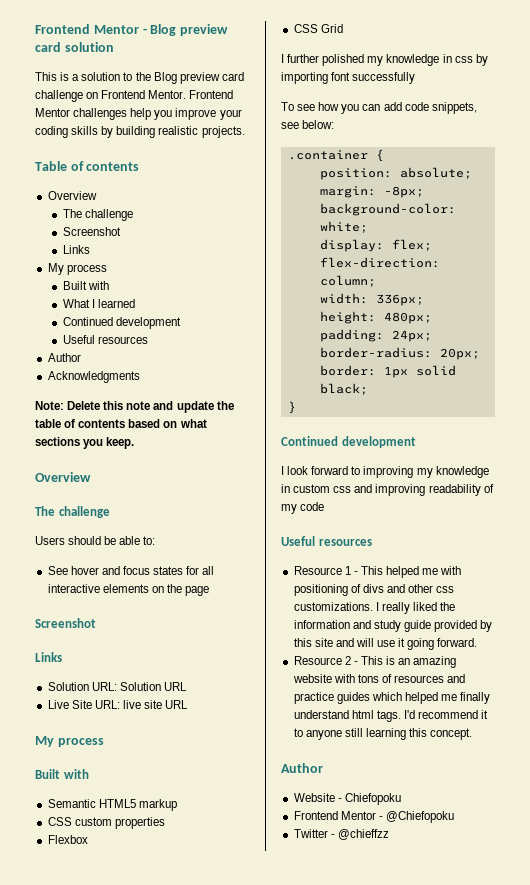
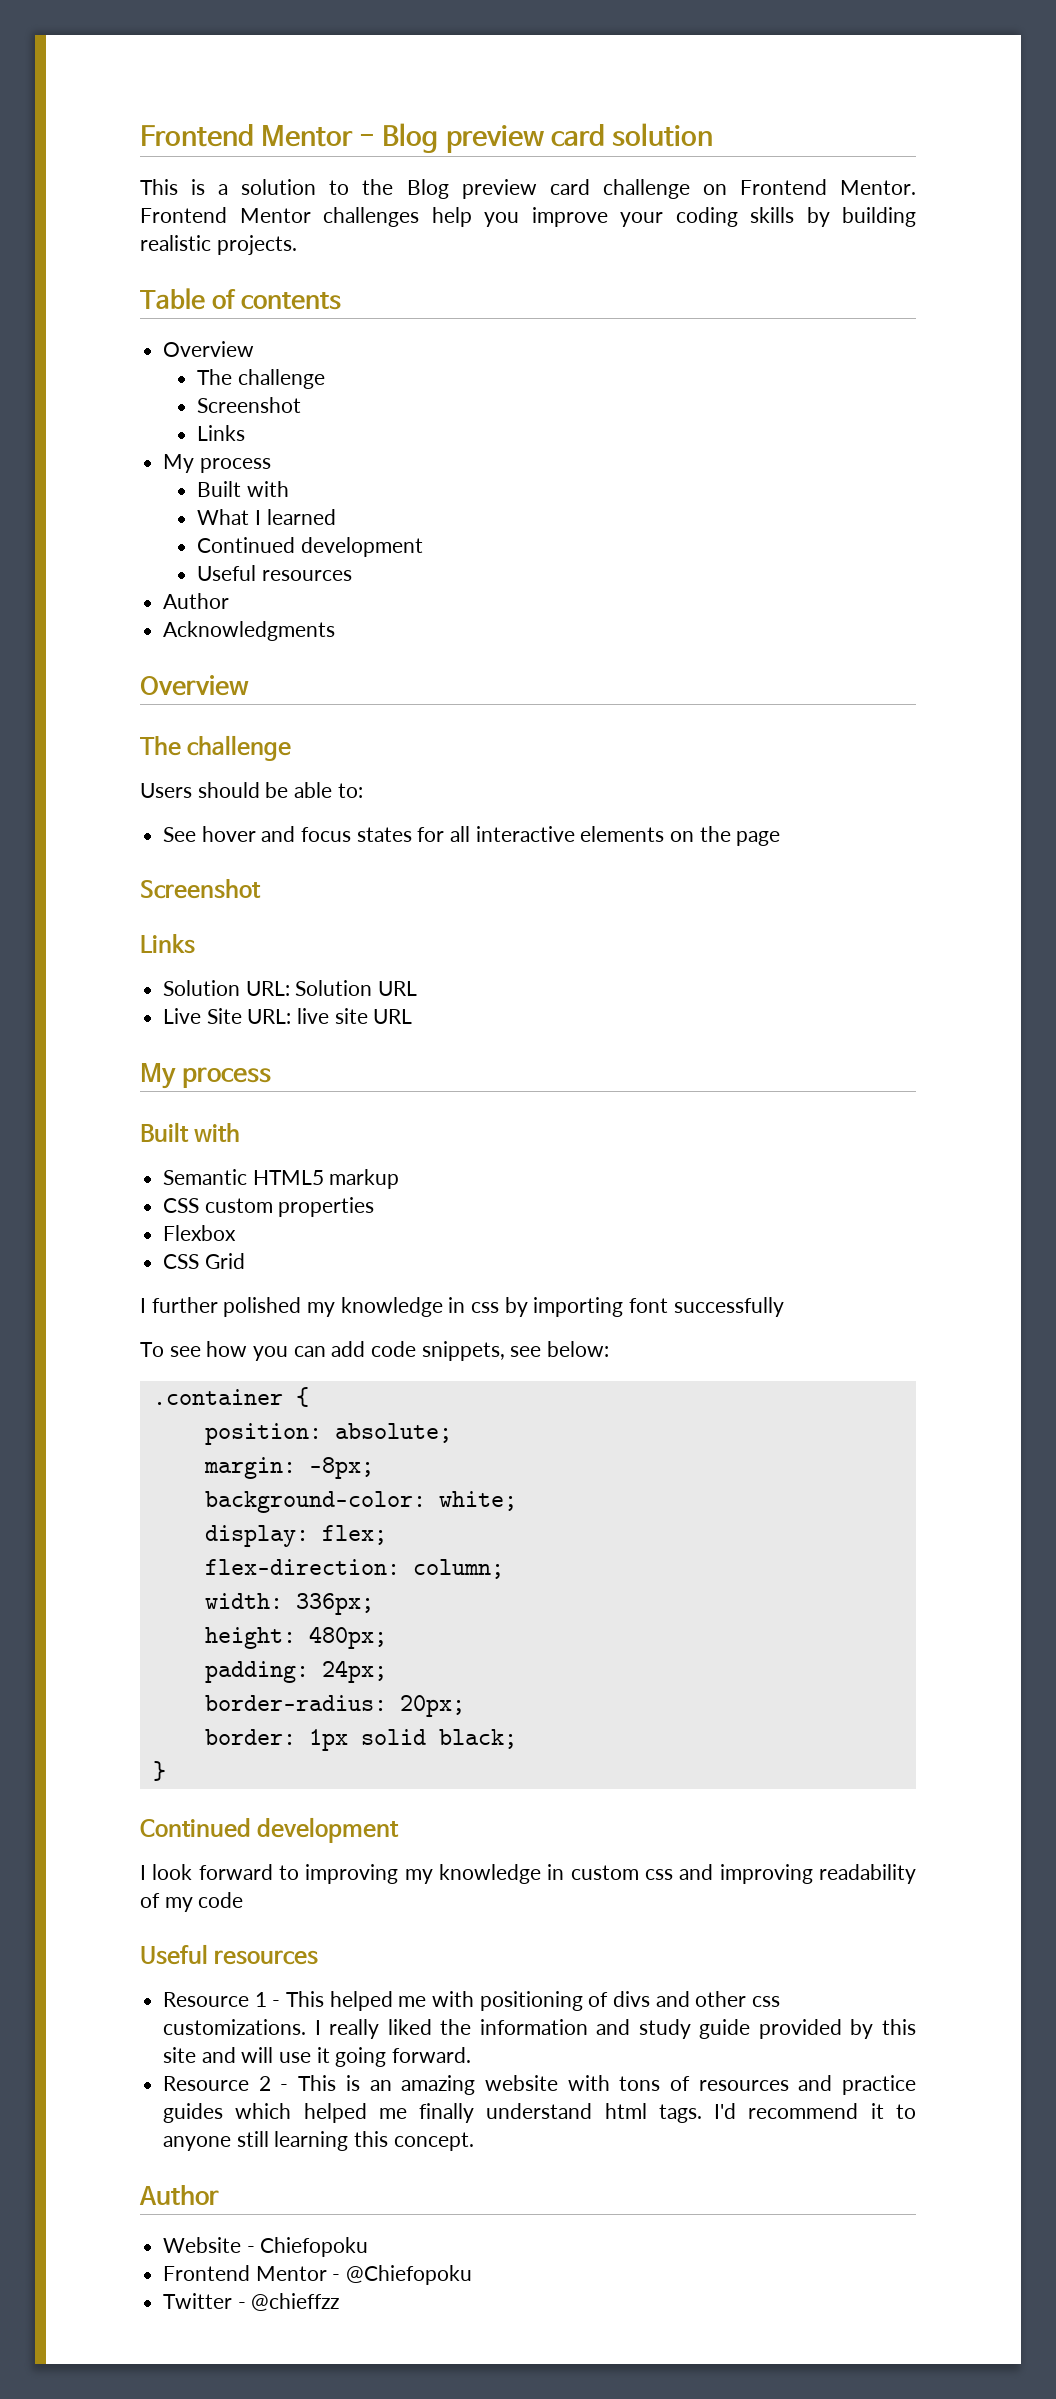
[35,401,234,413] [35,419,207,428] [35,437,135,449] // Note: Delete this note and update the table of contents based on what sections you keep. -> (336, 631) none

